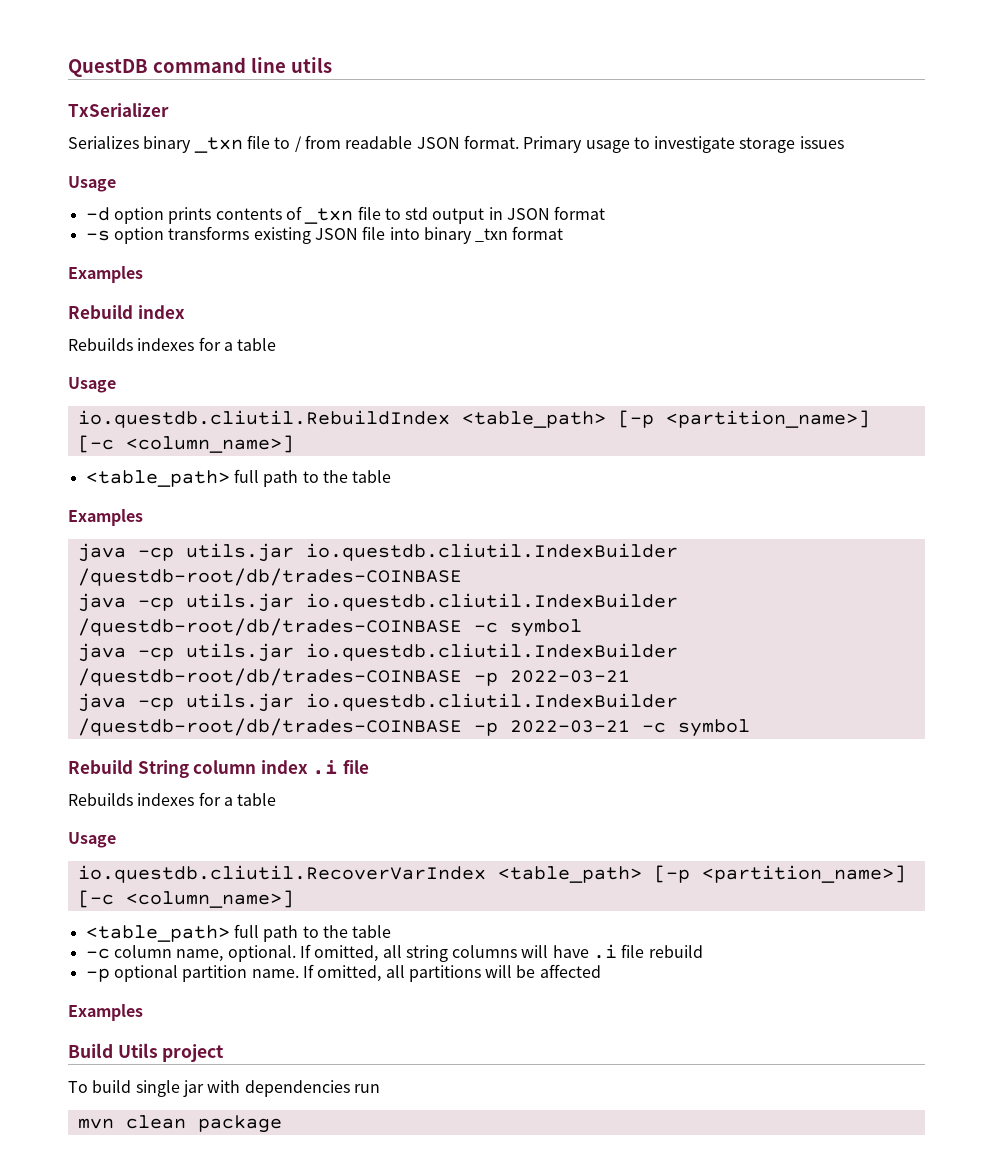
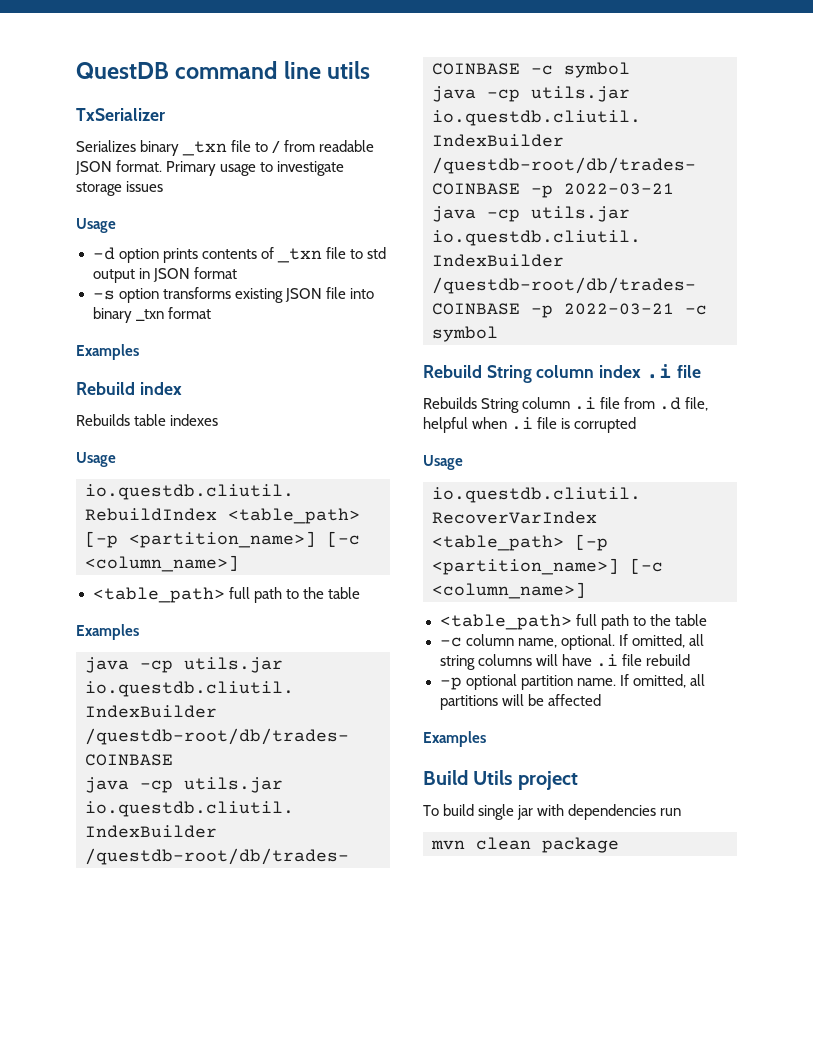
[137,337,277,351] indexes for a table -> [134,414,219,426] table indexes
[137,792,277,806] indexes for a table -> [481,397,709,413] [423,417,637,433] String column .i file from .d file, helpful when .i file is corrupted

